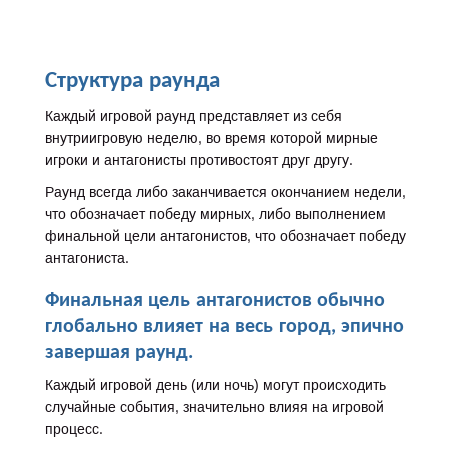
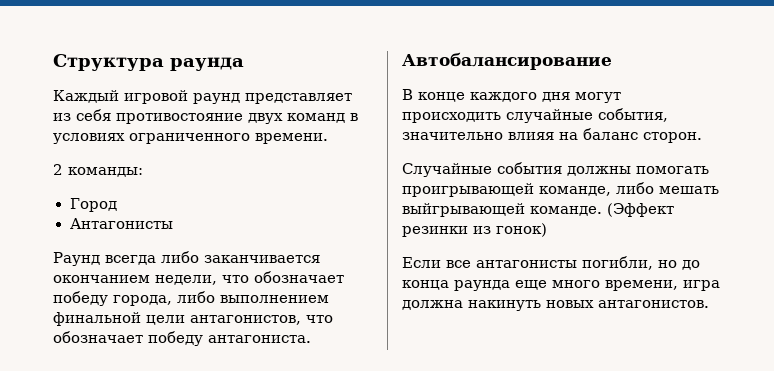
[45,131,378,146] [45,157,353,168] внутриигровую неделю, во время которой мирные игроки и антагонисты противостоят друг другу. -> [116,113,358,124] [53,133,328,144] [53,164,143,177] [69,198,117,212] [69,218,173,229] противостояние двух команд в условиях ограниченного времени. // 2 команды: // Город // Антагонисты
[200,211,255,222] мирных, -> [113,295,172,306] города,
[45,292,386,309] [45,318,404,335] [45,348,194,361] [45,378,259,393] Финальная цель антагонистов обычно глобально влияет на весь город, эпично завершая раунд. // Каждый игровой день (или ночь) -> [402,52,612,70] [402,89,570,102] Автобалансирование // В конце каждого дня
[332,400,384,415] [45,426,103,437] игровой процесс. -> [583,128,702,143] [402,162,709,177] [402,182,719,197] [402,203,674,217] [402,223,547,237] [402,256,700,270] [402,280,720,291] [402,300,709,311] баланс сторон. // Случайные события должны помогать проигрывающей команде, либо мешать выйгрывающей команде. (Эффект резинки из гонок) // Если все антагонисты погибли, но до конца раунда еще много времени, игра должна накинуть новых антагонистов.

